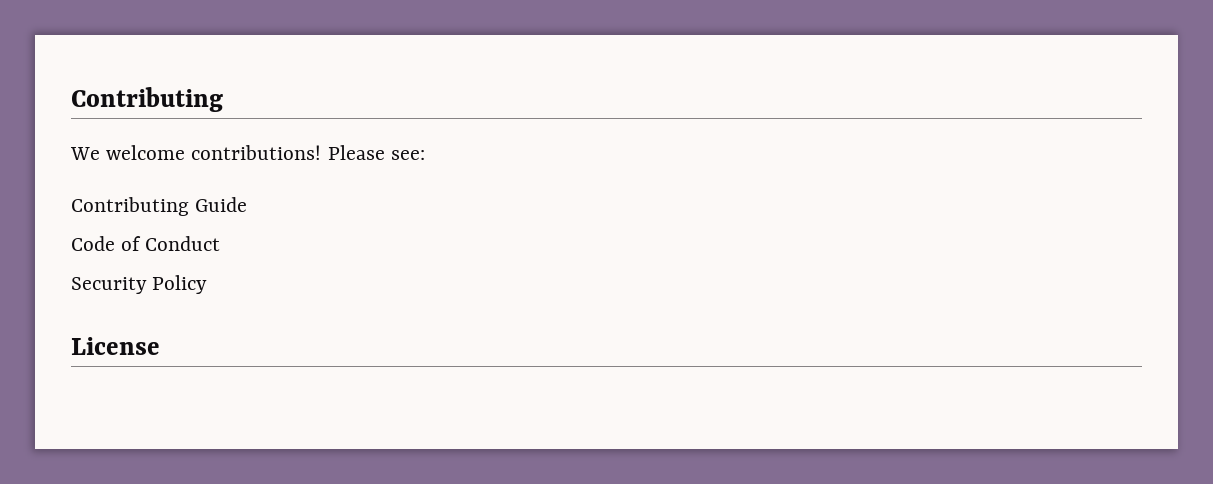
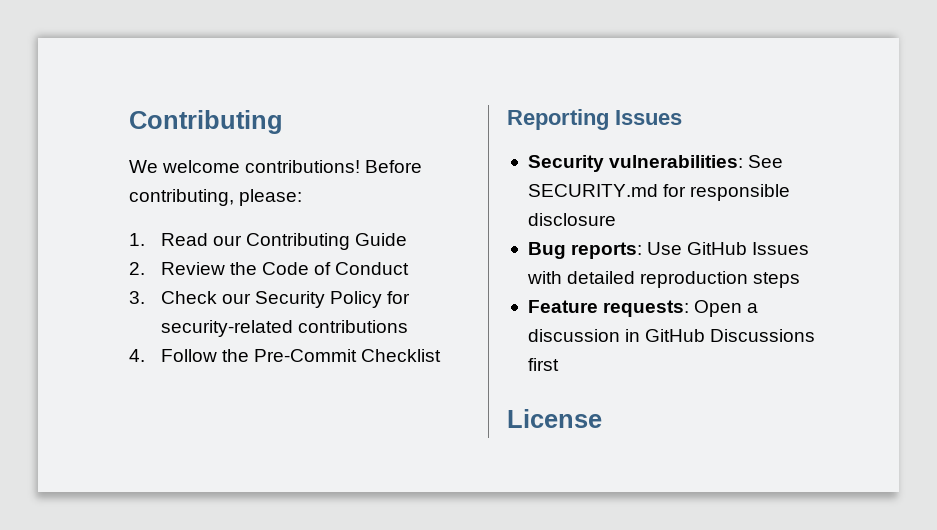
[327,145,425,160] Please see: // -> [365,160,423,173] [129,189,303,206] [129,233,242,246] Before contributing, please: // 1. Read our
(248, 204) none -> [129,262,257,275] 2. Review the
(221, 243) none -> [129,291,251,304] 3. Check our
(208, 284) none -> [387,291,411,304] [160,320,408,337] [129,349,442,362] [507,109,682,130] [527,155,784,172] [527,184,791,201] [527,213,616,226] [527,242,810,259] [526,271,801,288] [527,300,759,317] [527,329,816,342] [527,358,559,371] for security-related contributions // 4. Follow the Pre-Commit Checklist // Reporting Issues // Security vulnerabilities: See SECURITY.md for responsible disclosure // Bug reports: Use GitHub Issues with detailed reproduction steps // Feature requests: Open a discussion in GitHub Discussions first

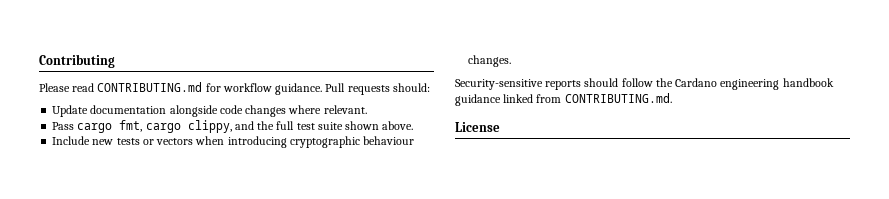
[129,160,423,173] [129,189,303,206] [129,233,408,250] [129,262,410,275] [129,291,411,308] [160,320,408,337] [129,349,442,362] [507,109,682,130] [527,155,784,172] [527,184,791,201] [527,213,616,226] [527,242,810,259] [526,271,801,288] [527,300,759,317] [527,329,816,342] [527,358,559,371] We welcome contributions! Before contributing, please: // 1. Read our Contributing Guide // 2. Review the Code of Conduct // 3. Check our Security Policy for security-related contributions // 4. Follow the Pre-Commit Checklist // Reporting Issues // Security vulnerabilities: See SECURITY.md for responsible disclosure // Bug reports: Use GitHub Issues with detailed reproduction steps // Feature requests: Open a discussion in GitHub Discussions first -> [39,82,430,95] [52,105,367,117] [52,120,414,133] [52,136,415,148] [468,55,512,67] [455,78,834,90] [455,93,672,106] Please read CONTRIBUTING.md for workflow guidance. Pull requests should: // Update documentation alongside code changes where relevant. // Pass cargo fmt, cargo clippy, and the full test suite shown above. // Include new tests or vectors when introducing cryptographic behaviour changes. // Security-sensitive reports should follow the Cardano engineering handbook guidance linked from CONTRIBUTING.md.

